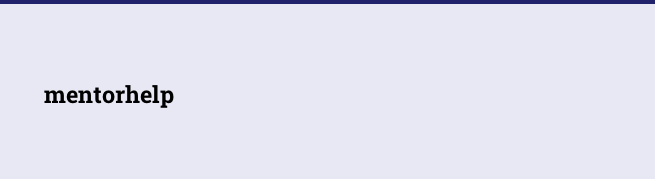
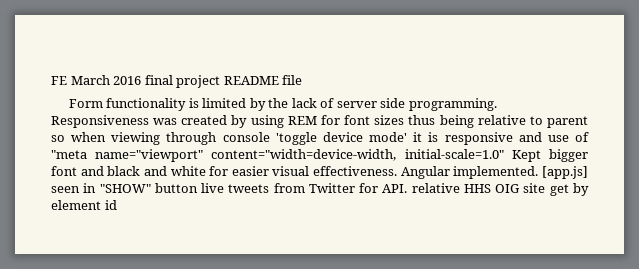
[44,85,174,108] mentorhelp -> [51,75,303,88] [68,98,497,111] [51,115,588,128] [51,132,589,145] [51,149,588,162] [51,166,588,179] [51,183,589,196] [51,200,117,210] FE March 2016 final project README file // Form functionality is limited by the lack of server side programming. Responsiveness was created by using REM for font sizes thus being relative to parent so when viewing through console 'toggle device mode' it is responsive and use of "meta name="viewport" content="width=device-width, initial-scale=1.0" Kept bigger font and black and white for easier visual effectiveness. Angular implemented. [app.js] seen in "SHOW" button live tweets from Twitter for API. relative HHS OIG site get by element id

